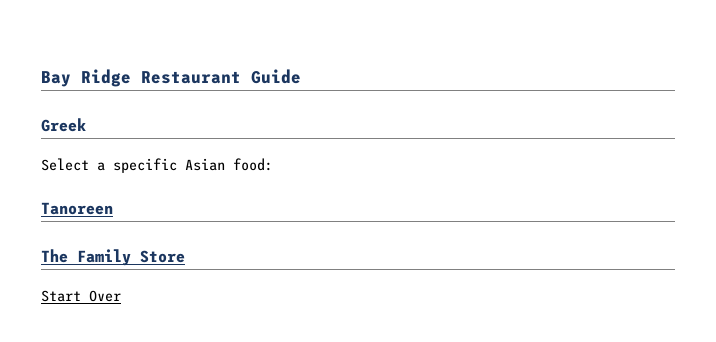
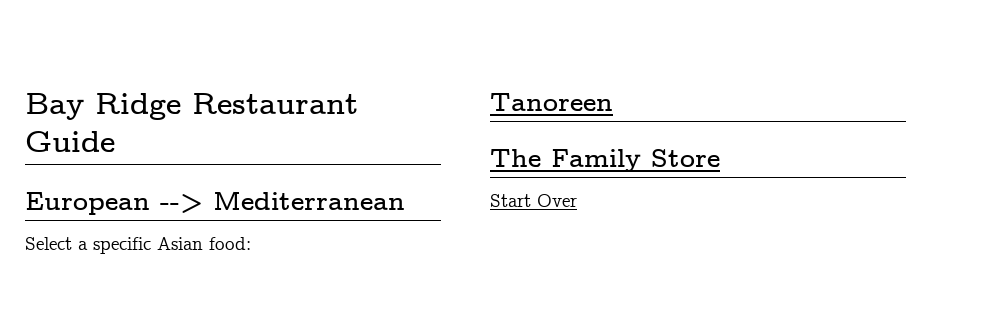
[41,118,86,132] Greek -> [25,191,405,215] European --> Mediterranean

